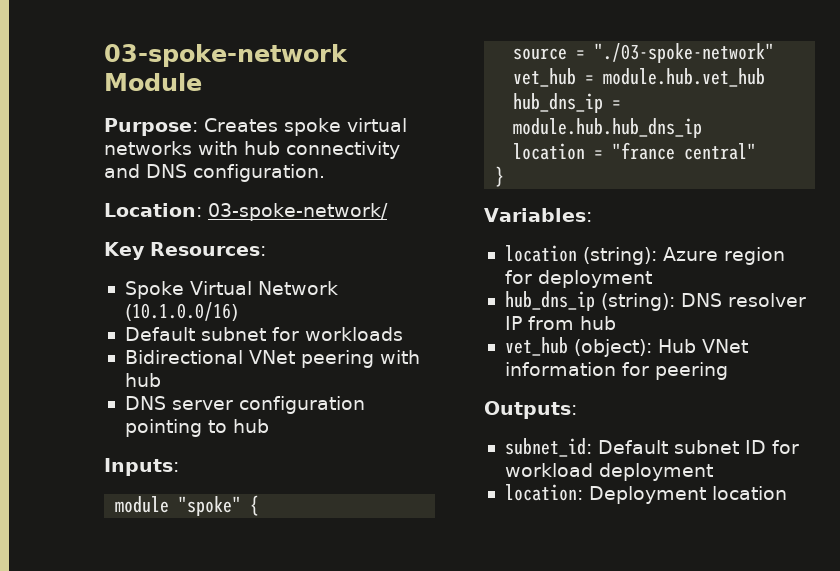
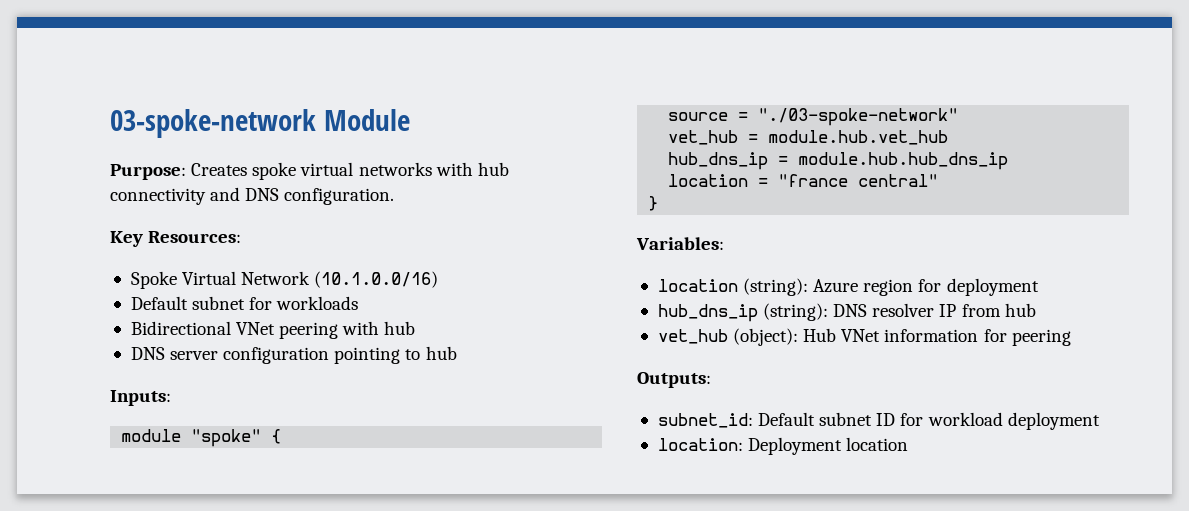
[104,203,388,221] // Location: 03-spoke-network/ -> (395, 196) none

